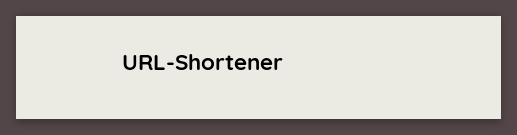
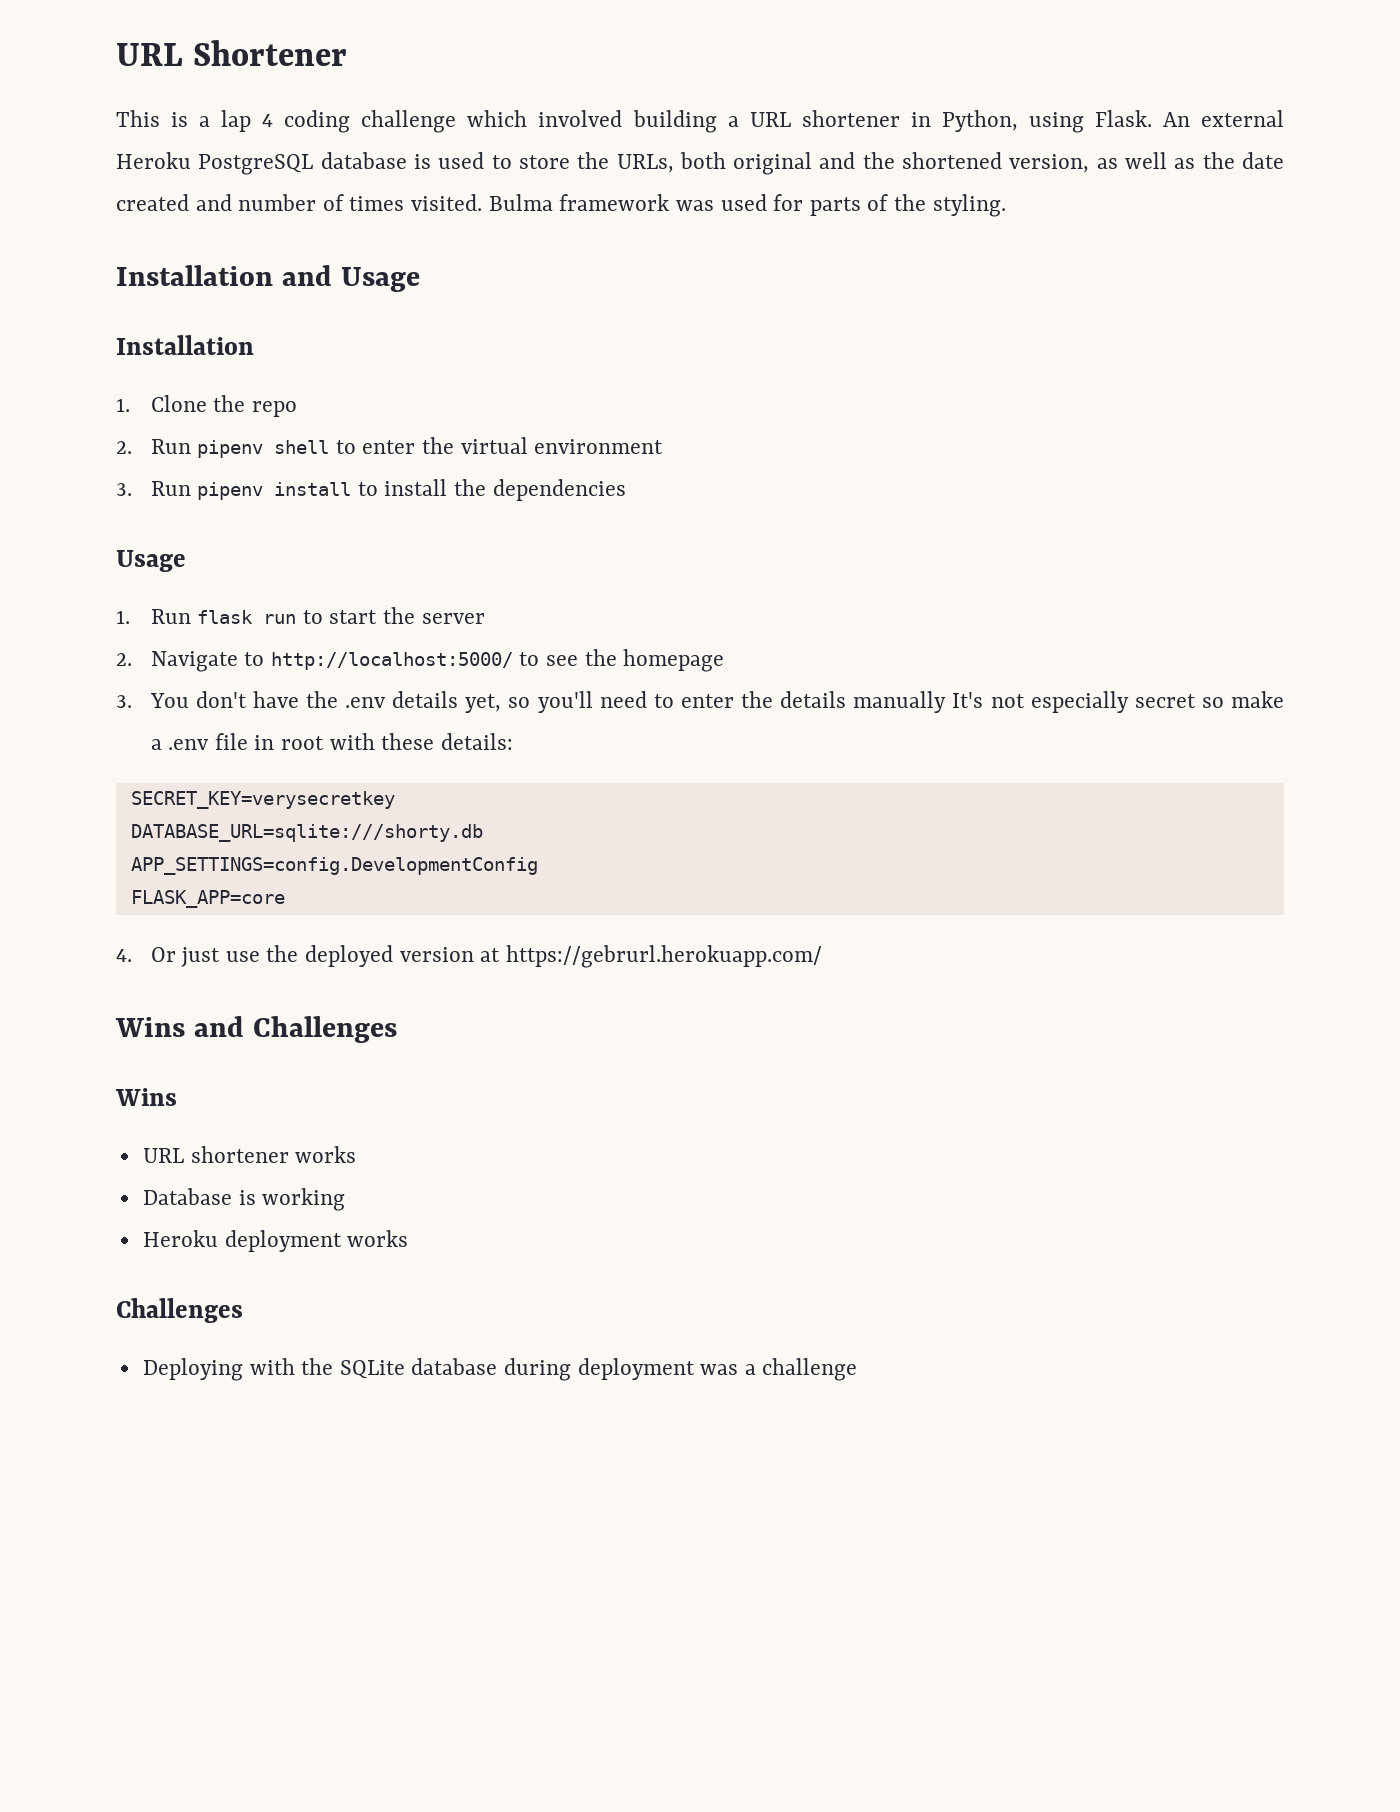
[122,54,283,70] URL-Shortener -> [116,40,348,66] [116,110,1284,133] [116,152,1284,175] [116,194,1006,217] [116,265,420,292] [116,335,254,355] [116,395,297,417] [116,437,664,458] [116,479,626,501] [116,550,186,572] [116,607,485,624] [116,649,725,672] [116,691,1285,713] [150,733,513,750] [130,791,395,809] [130,824,483,842] [130,857,538,875] [130,890,285,908] [116,945,822,968] [115,1016,397,1043] [115,1088,177,1106] [142,1146,357,1163] [142,1188,346,1211] [142,1230,409,1252] [116,1298,243,1323] [142,1358,858,1381] URL Shortener // This is a lap 4 coding challenge which involved building a URL shortener in Python, using Flask. An external Heroku PostgreSQL database is used to store the URLs, both original and the shortened version, as well as the date created and number of times visited. Bulma framework was used for parts of the styling. // Installation and Usage // Installation // 1. Clone the repo // 2. Run pipenv shell to enter the virtual environment // 3. Run pipenv install to install the dependencies // Usage // 1. Run flask run to start the server // 2. Navigate to http://localhost:5000/ to see the homepage // 3. You don't have the .env details yet, so you'll need to enter the details manually It's not especially secret so make a .env file in root with these details: // SECRET_KEY=verysecretkey // DATABASE_URL=sqlite:///shorty.db // APP_SETTINGS=config.DevelopmentConfig // FLASK_APP=core // 4. Or just use the deployed version at https://gebrurl.herokuapp.com/ // Wins and Challenges // Wins // URL shortener works // Database is working // Heroku deployment works // Challenges // Deploying with the SQLite database during deployment was a challenge

